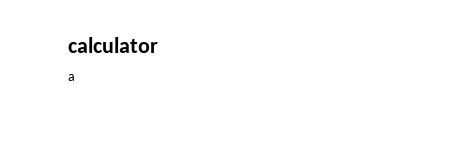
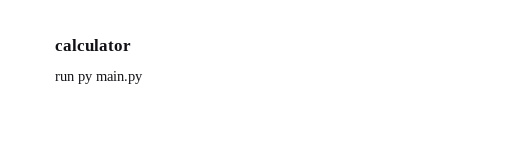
[68,74,75,81] a -> [55,71,143,84] run py main.py

